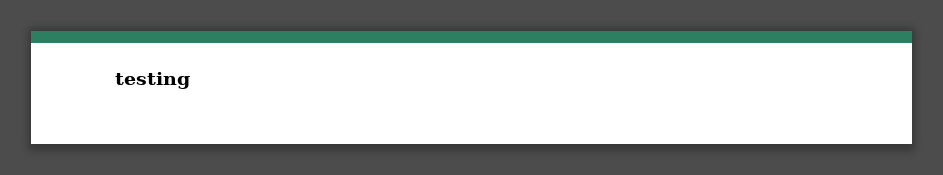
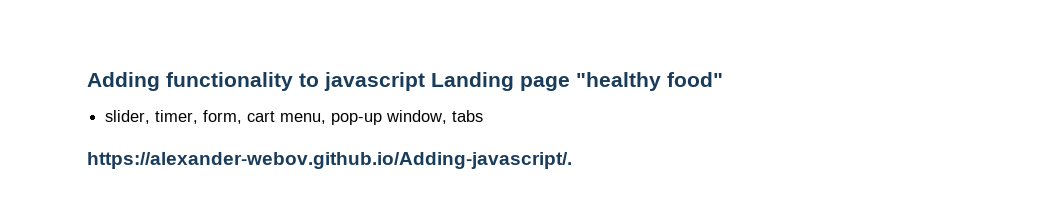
[115,72,190,89] testing -> [87,72,723,91] [105,110,484,125] [87,152,572,169] Adding functionality to javascript Landing page "healthy food" // slider, timer, form, cart menu, pop-up window, tabs // https://alexander-webov.github.io/Adding-javascript/.

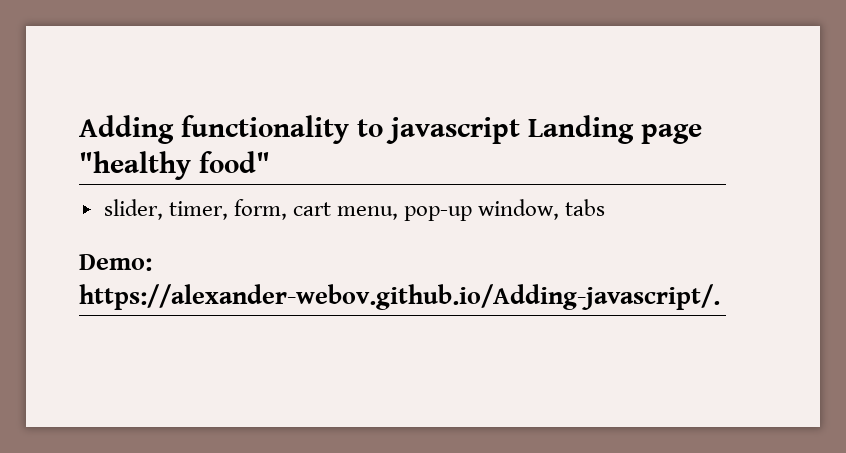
(484, 116) none -> [79,254,152,271] Demo:

